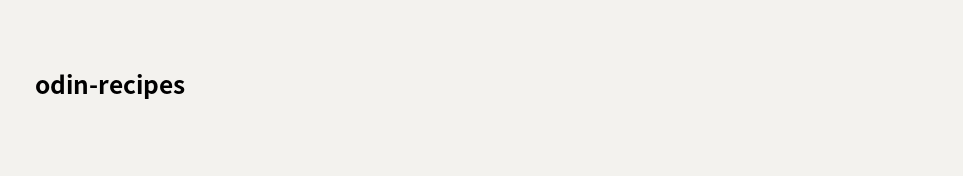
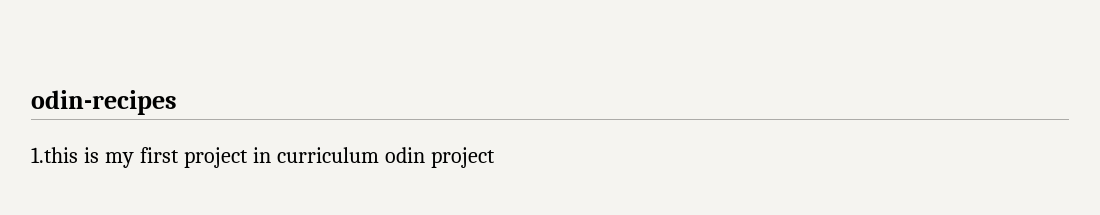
(185, 86) none -> [31,147,495,168] // 1.this is my first project in curriculum odin project

